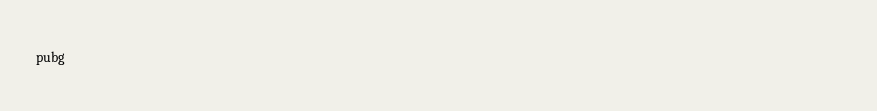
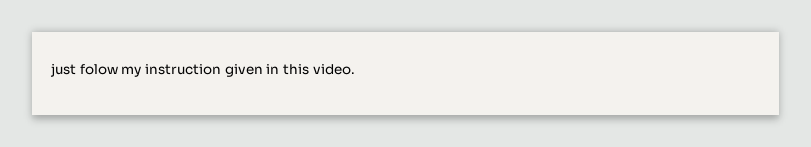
[36,51,65,65] pubg -> [50,63,355,77] just folow my instruction given in this video.

